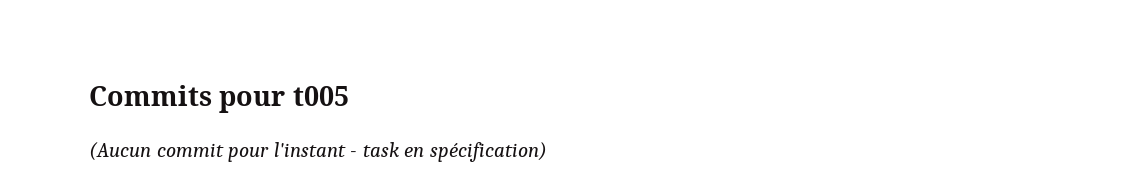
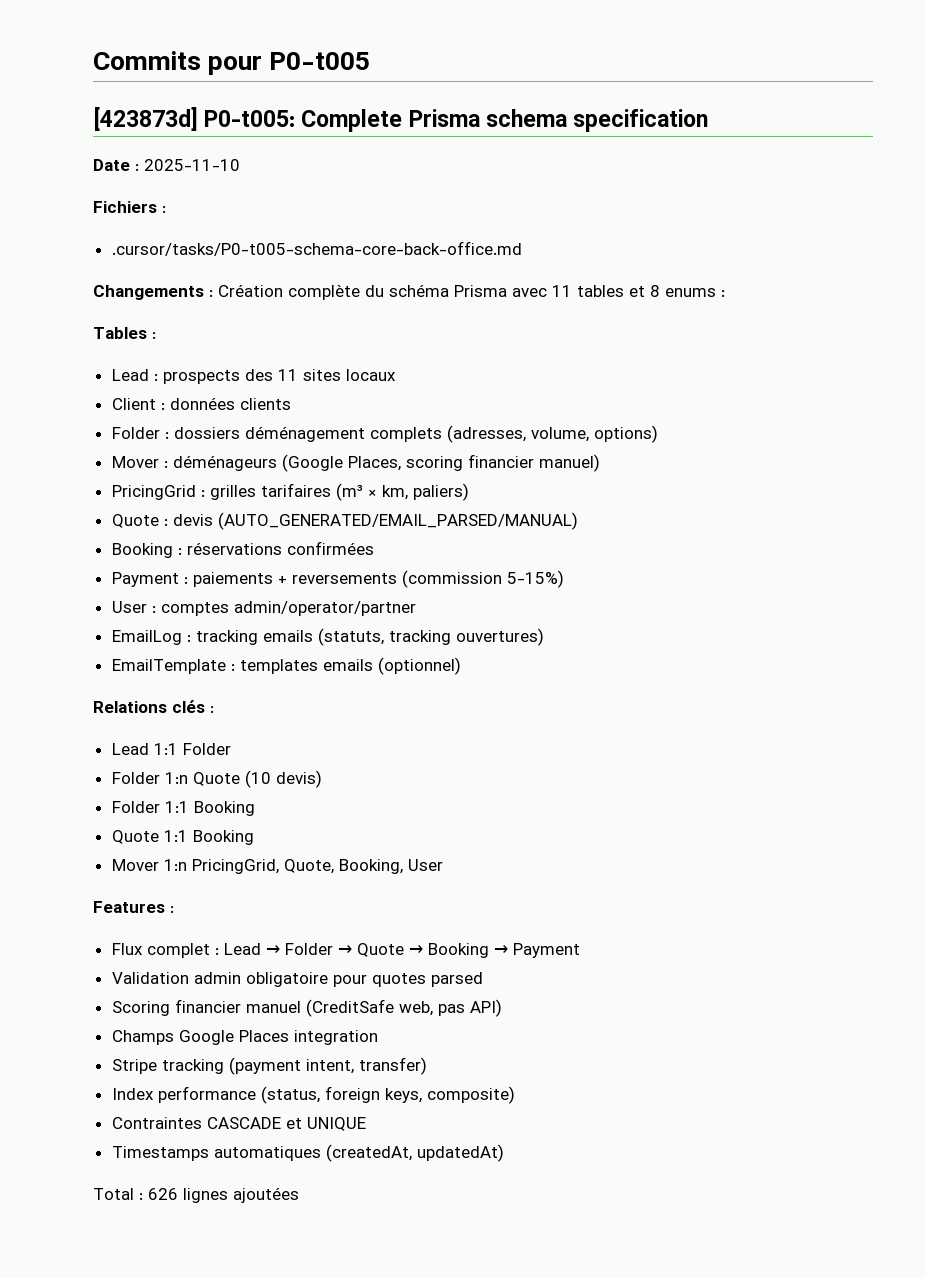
[292,86,349,106] [89,142,547,162] t005 // (Aucun commit pour l'instant - task en spécification) -> [269,52,371,70] [93,107,709,132] [93,159,240,171] [93,201,166,213] [111,241,522,256] [93,284,725,300] [93,327,156,339] [111,369,396,384] [111,397,291,410] [111,425,658,443] [111,454,600,472] [111,483,469,501] [111,512,578,530] [111,541,374,558] [111,570,564,588] [111,601,416,616] [111,628,544,646] [111,657,461,675] [93,700,214,713] [111,743,231,755] [111,770,322,788] [111,801,255,816] [111,830,254,845] [111,859,443,874] [93,901,174,913] [111,943,580,958] [111,972,483,987] [111,999,502,1017] [111,1030,378,1045] [111,1057,427,1075] [111,1086,515,1104] [111,1117,366,1131] [111,1144,504,1162] [93,1187,299,1203] P0-t005 // [423873d] P0-t005: Complete Prisma schema specification // Date : 2025-11-10 // Fichiers : // .cursor/tasks/P0-t005-schema-core-back-office.md // Changements : Création complète du schéma Prisma avec 11 tables et 8 enums : // Tables : // Lead : prospects des 11 sites locaux // Client : données clients // Folder : dossiers déménagement complets (adresses, volume, options) // Mover : déménageurs (Google Places, scoring financier manuel) // PricingGrid : grilles tarifaires (m³ × km, paliers) // Quote : devis (AUTO_GENERATED/EMAIL_PARSED/MANUAL) // Booking : réservations confirmées // Payment : paiements + reversements (commission 5-15%) // User : comptes admin/operator/partner // EmailLog : tracking emails (statuts, tracking ouvertures) // EmailTemplate : templates emails (optionnel) // Relations clés : // Lead 1:1 Folder // Folder 1:n Quote (10 devis) // Folder 1:1 Booking // Quote 1:1 Booking // Mover 1:n PricingGrid, Quote, Booking, User // Features : // Flux complet : Lead → Folder → Quote → Booking → Payment // Validation admin obligatoire pour quotes parsed // Scoring financier manuel (CreditSafe web, pas API) // Champs Google Places integration // Stripe tracking (payment intent, transfer) // Index performance (status, foreign keys, composite) // Contraintes CASCADE et UNIQUE // Timestamps automatiques (createdAt, updatedAt) // Total : 626 lignes ajoutées

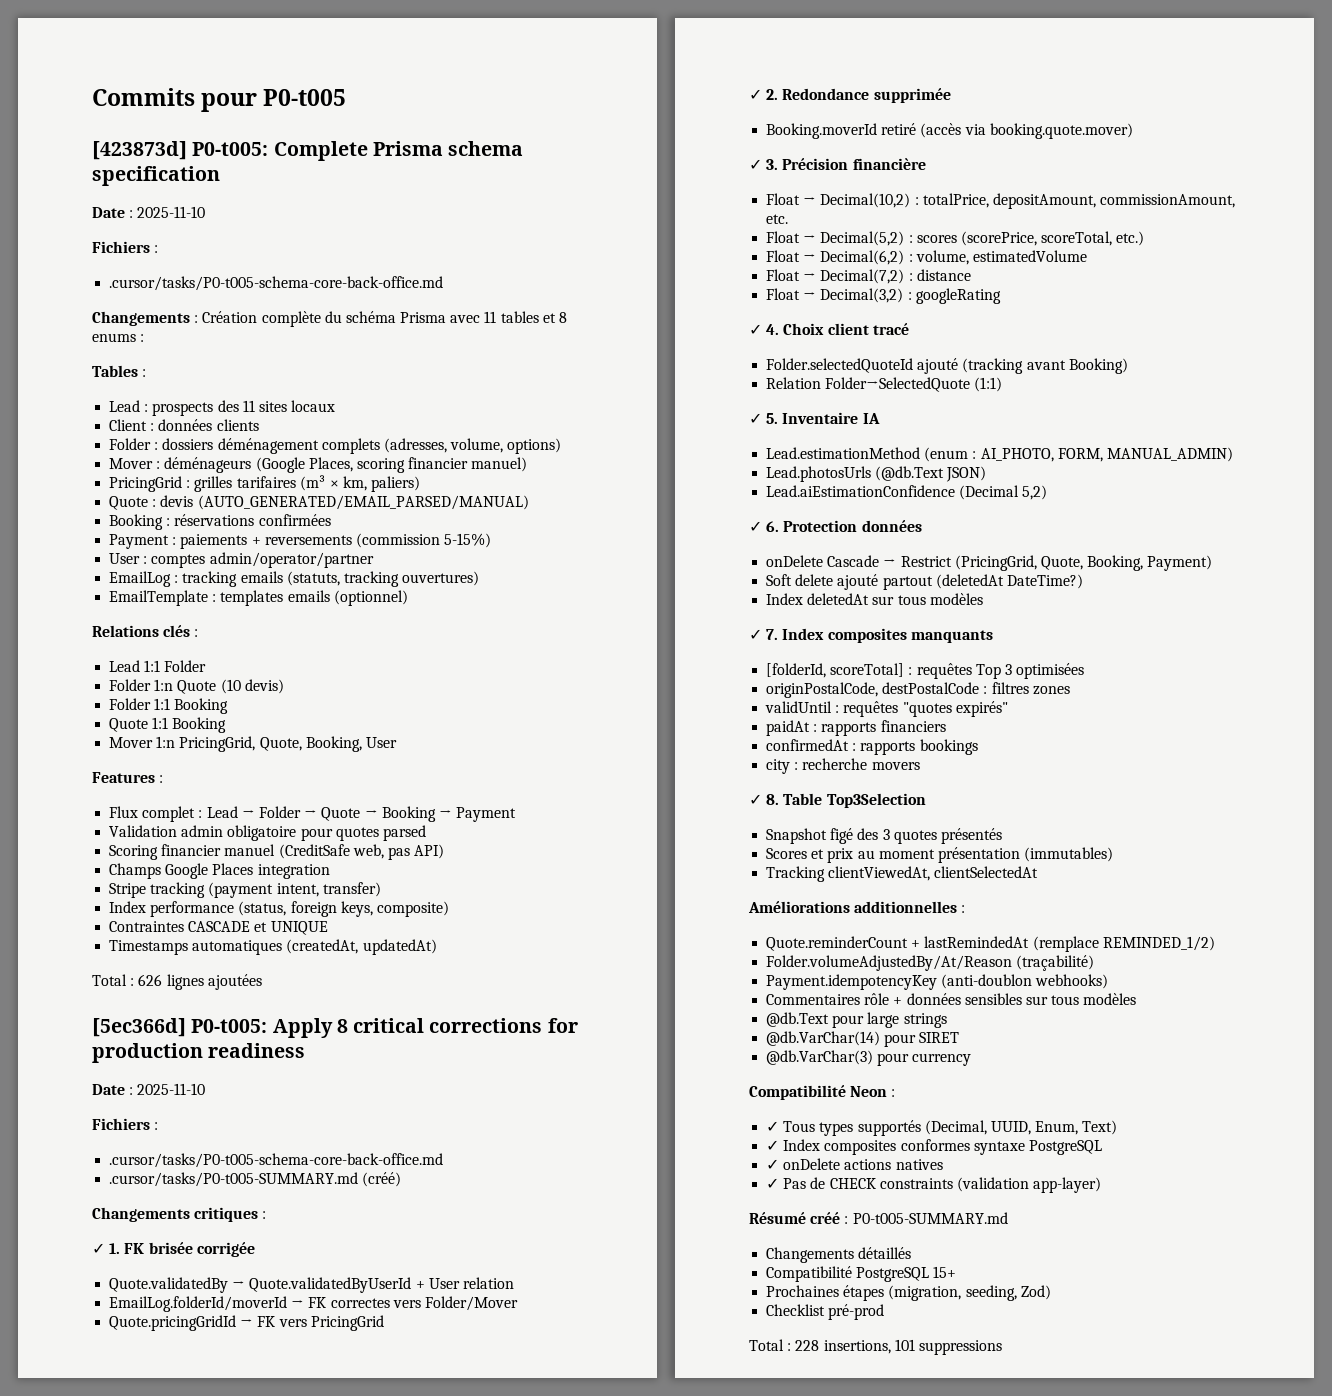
(299, 1195) none -> [92,1018,578,1038] [92,1043,306,1063] [92,1083,206,1095] [92,1118,159,1130] [109,1153,444,1168] [109,1172,402,1187] [92,1207,267,1222] [92,1242,255,1257] [109,1277,514,1293] [109,1296,518,1312] [109,1315,384,1331] [749,88,951,103] [766,123,1133,139] [749,158,926,170] [766,193,1236,209] [766,214,789,224] [766,231,1145,246] [766,250,1087,265] [766,269,971,284] [766,288,1001,304] [749,323,909,335] [766,358,1128,374] [766,377,1003,392] [749,412,880,424] [766,447,1233,462] [766,466,987,482] [766,485,1048,500] [749,520,922,532] [766,555,1213,571] [766,574,1083,590] [766,593,983,605] [749,628,993,643] [766,663,1085,679] [766,682,1070,698] [765,701,1008,717] [766,720,946,736] [766,739,978,755] [766,758,920,774] [749,793,926,808] [766,828,1002,844] [766,847,1114,863] [766,866,1039,882] [748,901,966,913] [766,936,1215,952] [766,955,1095,971] [766,974,1109,990] [766,993,1137,1005] [766,1012,947,1028] [766,1031,960,1047] [766,1050,972,1066] [749,1085,896,1100] [766,1120,1118,1136] [766,1139,1102,1155] [766,1158,943,1170] [766,1177,1102,1193] [749,1212,1008,1224] [766,1247,912,1263] [766,1266,957,1282] [766,1285,1051,1301] [766,1304,885,1320] [749,1339,1002,1355] // [5ec366d] P0-t005: Apply 8 critical corrections for production readiness // Date : 2025-11-10 // Fichiers : // .cursor/tasks/P0-t005-schema-core-back-office.md // .cursor/tasks/P0-t005-SUMMARY.md (créé) // Changements critiques : // ✓ 1. FK brisée corrigée // Quote.validatedBy → Quote.validatedByUserId + User relation // EmailLog.folderId/moverId → FK correctes vers Folder/Mover // Quote.pricingGridId → FK vers PricingGrid // ✓ 2. Redondance supprimée // Booking.moverId retiré (accès via booking.quote.mover) // ✓ 3. Précision financière // Float → Decimal(10,2) : totalPrice, depositAmount, commissionAmount, etc. // Float → Decimal(5,2) : scores (scorePrice, scoreTotal, etc.) // Float → Decimal(6,2) : volume, estimatedVolume // Float → Decimal(7,2) : distance // Float → Decimal(3,2) : googleRating // ✓ 4. Choix client tracé // Folder.selectedQuoteId ajouté (tracking avant Booking) // Relation Folder→SelectedQuote (1:1) // ✓ 5. Inventaire IA // Lead.estimationMethod (enum : AI_PHOTO, FORM, MANUAL_ADMIN) // Lead.photosUrls (@db.Text JSON) // Lead.aiEstimationConfidence (Decimal 5,2) // ✓ 6. Protection données // onDelete Cascade → Restrict (PricingGrid, Quote, Booking, Payment) // Soft delete ajouté partout (deletedAt DateTime?) // Index deletedAt sur tous modèles // ✓ 7. Index composites manquants // [folderId, scoreTotal] : requêtes Top 3 optimisées // originPostalCode, destPostalCode : filtres zones // validUntil : requêtes "quotes expirés" // paidAt : rapports financiers // confirmedAt : rapports bookings // city : recherche movers // ✓ 8. Table Top3Selection // Snapshot figé des 3 quotes présentés // Scores et prix au moment présentation (immutables) // Tracking clientViewedAt, clientSelectedAt // Améliorations additionnelles : // Quote.reminderCount + lastRemindedAt (remplace REMINDED_1/2) // Folder.volumeAdjustedBy/At/Reason (traçabilité) // Payment.idempotencyKey (anti-doublon webhooks) // Commentaires rôle + données sensibles sur tous modèles // @db.Text pour large strings // @db.VarChar(14) pour SIRET // @db.VarChar(3) pour currency // Compatibilité Neon : // ✓ Tous types supportés (Decimal, UUID, Enum, Text) // ✓ Index composites conformes syntaxe PostgreSQL // ✓ onDelete actions natives // ✓ Pas de CHECK constraints (validation app-layer) // Résumé créé : P0-t005-SUMMARY.md // Changements détaillés // Compatibilité PostgreSQL 15+ // Prochaines étapes (migration, seeding, Zod) // Checklist pré-prod // Total : 228 insertions, 101 suppressions

